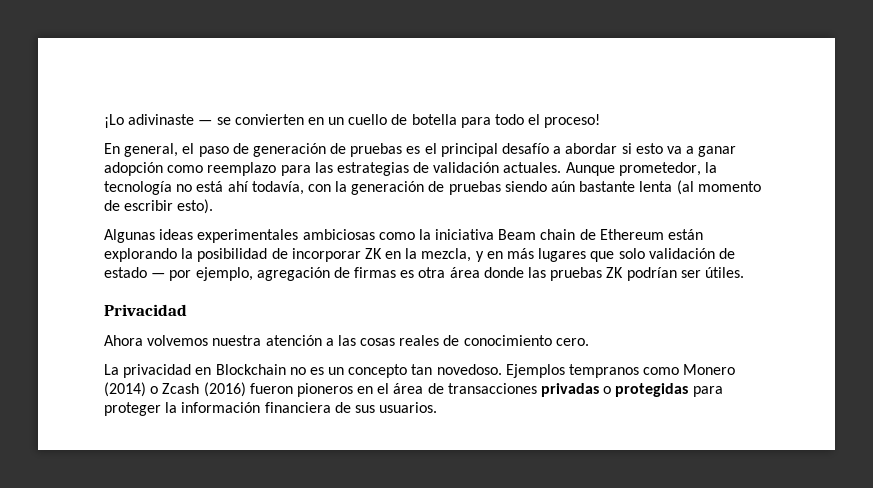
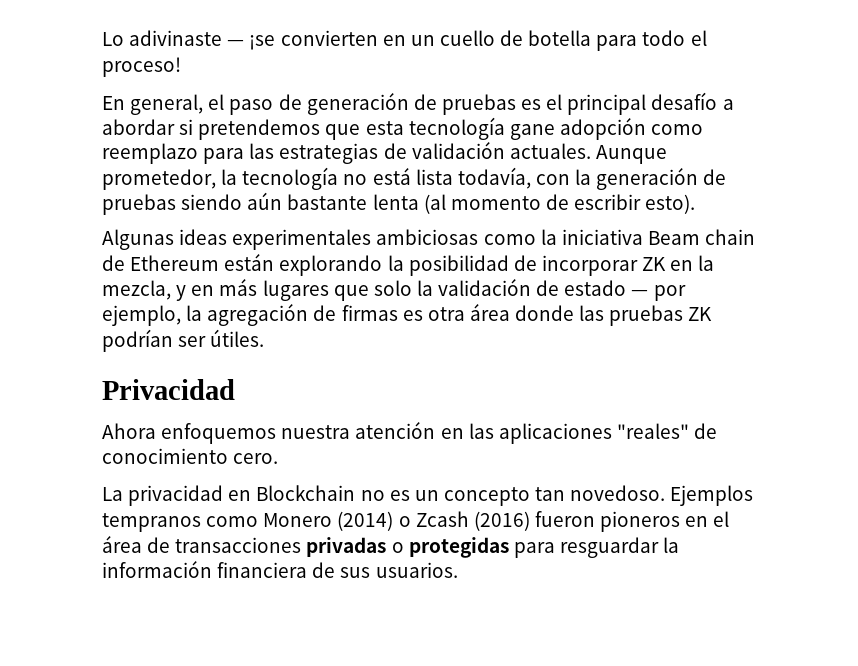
[104,114,124,128] ¡Lo -> [102,32,124,46] Lo
[216,117,231,125] se -> [249,35,276,50] ¡se
[635,143,737,157] esto va a ganar -> [198,117,555,140] pretendemos que esta tecnología gane
[227,181,249,192] ahí -> [415,169,453,185] lista
(645, 253) none -> [416,280,433,296] la
(253, 274) none -> [186,305,203,321] la
[147,335,209,346] volvemos -> [161,423,277,444] enfoquemos
[325,335,440,346] a las cosas reales -> [440,423,689,444] en las aplicaciones "reales"
[104,402,161,416] proteger -> [559,537,659,558] resguardar

